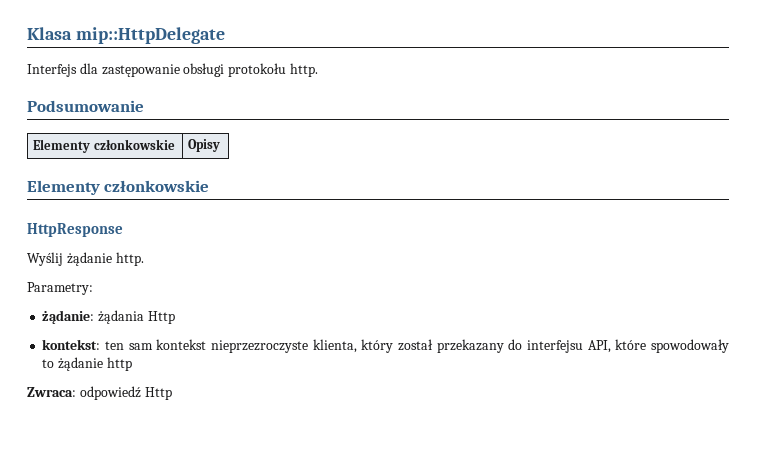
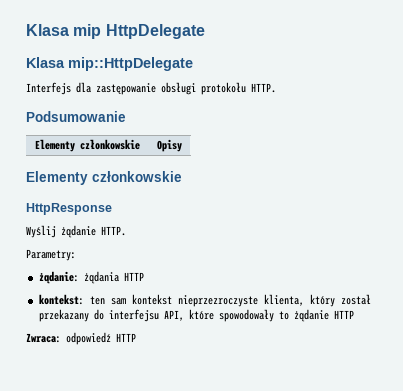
[27,27,72,40] Klasa -> [26,24,205,39] [26,57,65,68] Klasa mip HttpDelegate // Klasa
[289,63,318,77] http. -> [251,83,276,93] HTTP.
[115,252,144,266] http. -> [101,226,126,236] HTTP.
[147,311,175,324] Http -> [123,272,144,281] HTTP
[106,357,132,371] http -> [333,310,354,319] HTTP
[144,387,172,400] Http -> [116,333,136,342] HTTP

